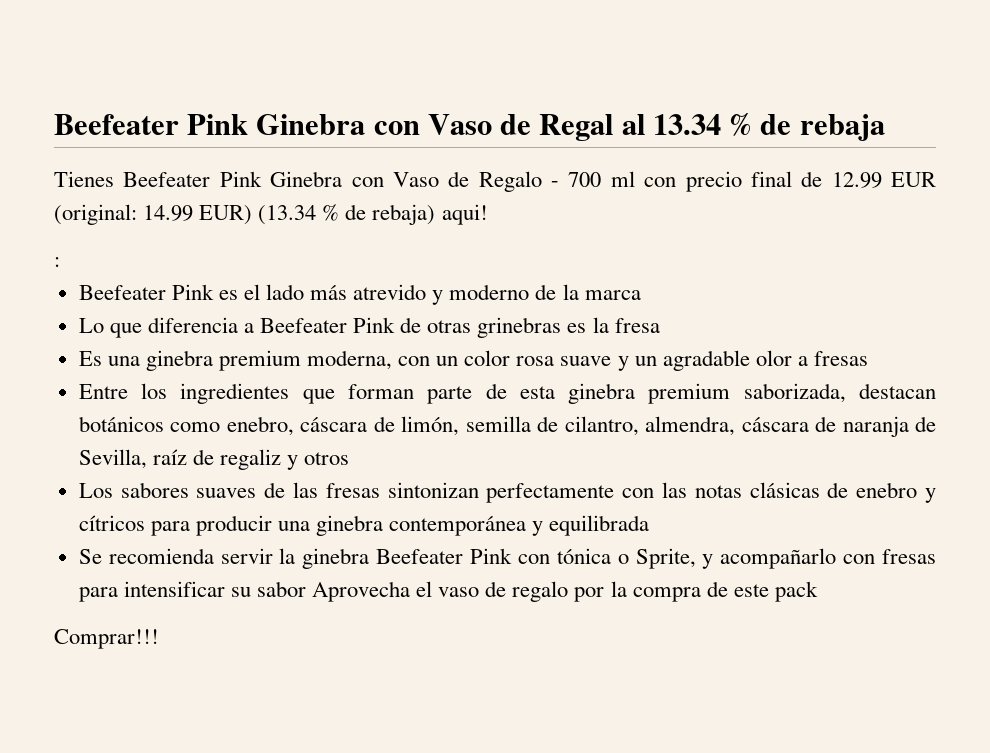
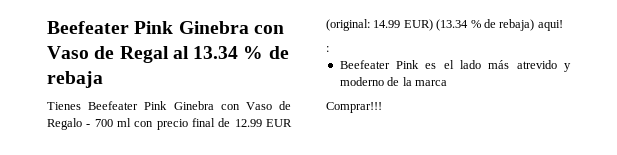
[78,317,660,338] [78,350,868,371] [78,383,936,404] [78,416,937,437] [78,449,350,470] [78,482,937,503] [78,515,650,536] [78,548,936,569] [78,581,818,602] // Lo que diferencia a Beefeater Pink de otras grinebras es la fresa // Es una ginebra premium moderna, con un color rosa suave y un agradable olor a fresas // Entre los ingredientes que forman parte de esta ginebra premium saborizada, destacan botánicos como enebro, cáscara de limón, semilla de cilantro, almendra, cáscara de naranja de Sevilla, raíz de regaliz y otros // Los sabores suaves de las fresas sintonizan perfectamente con las notas clásicas de enebro y cítricos para producir una ginebra contemporánea y equilibrada // Se recomienda servir la ginebra Beefeater Pink con tónica o Sprite, y acompañarlo con fresas para intensificar su sabor Aprovecha el vaso de regalo por la compra de este pack -> (447, 83) none

